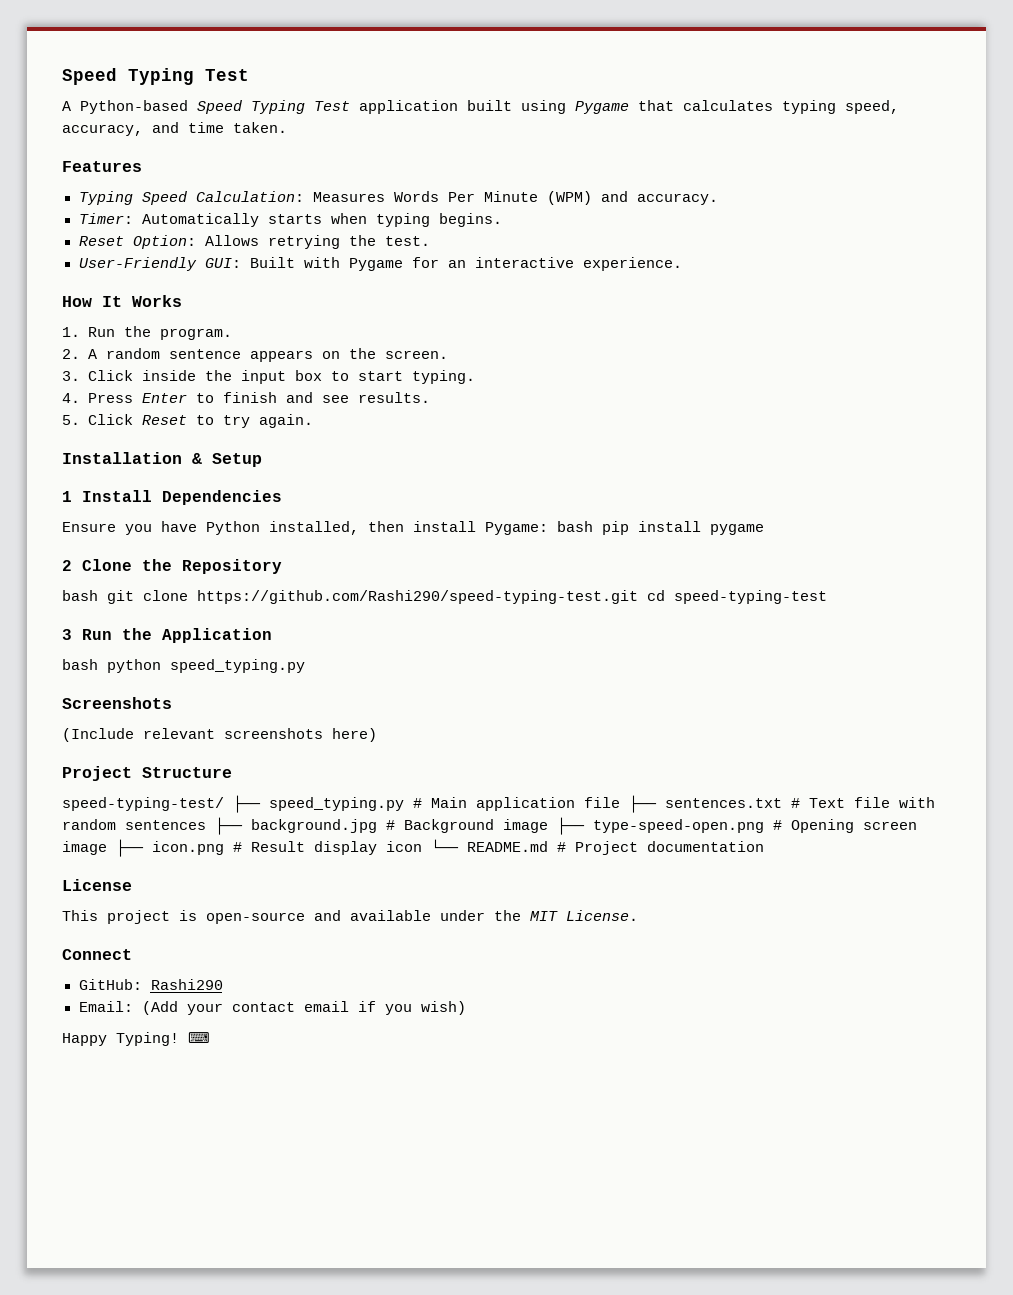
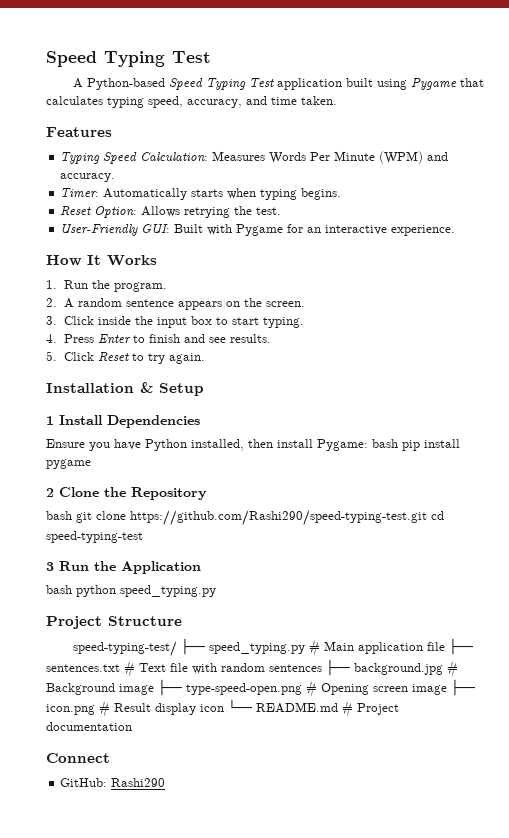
[62,697,172,709] [62,728,377,742] // Screenshots // (Include relevant screenshots here) -> (216, 591) none
[62,879,132,891] [62,910,638,924] [62,949,132,960] [78,979,223,990] [78,1001,466,1015] [62,1032,210,1046] License // This project is open-source and available under the MIT License. // Connect // GitHub: Rashi290 // Email: (Add your contact email if you wish) // Happy Typing! ⌨ -> [46,753,110,763] [60,778,166,787] Connect // GitHub: Rashi290

